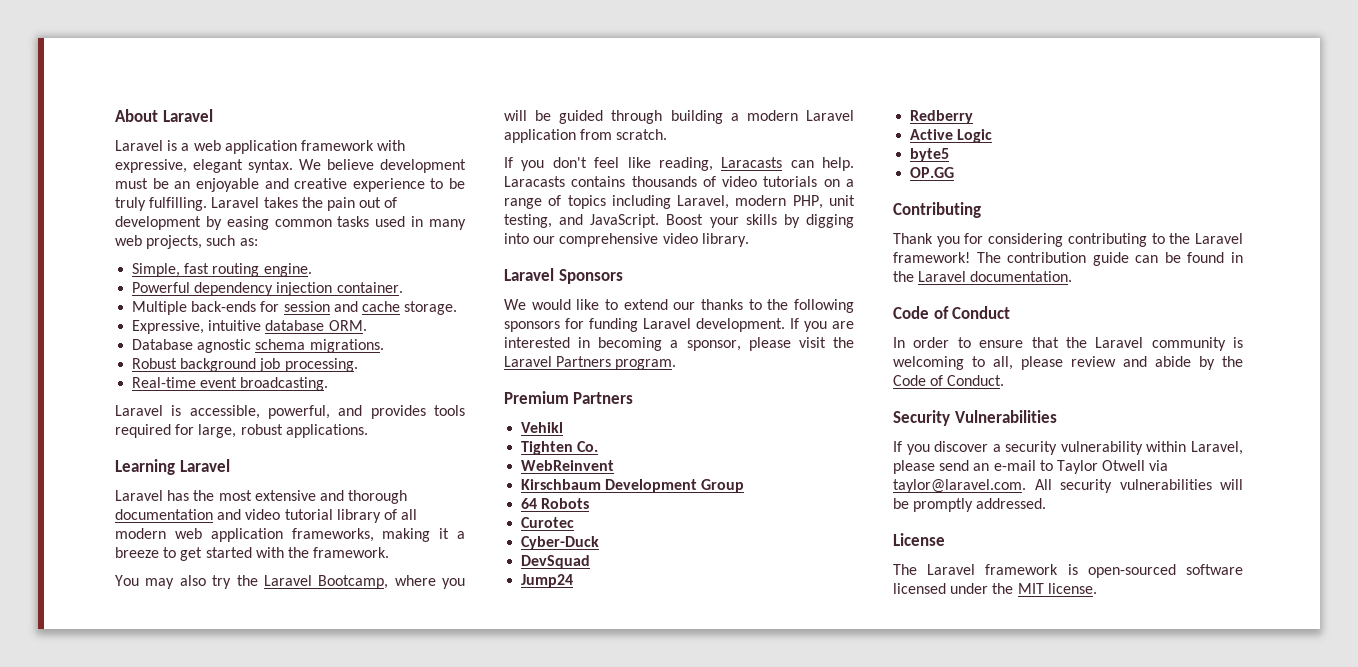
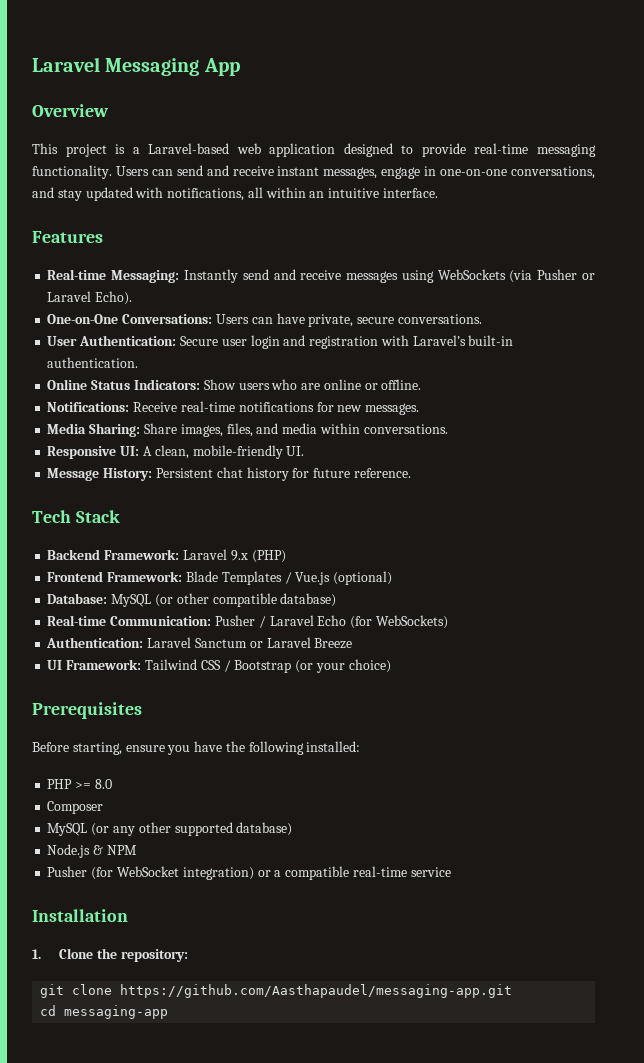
[115,109,213,122] [115,140,163,151] About Laravel // Laravel -> [32,57,240,76] [32,104,109,117] [32,143,107,157] Laravel Messaging App // Overview // This project
[193,140,406,154] [115,159,466,173] [115,178,465,192] [115,197,398,211] [115,216,466,230] [115,235,258,249] [132,263,312,277] [132,282,403,296] [132,301,458,315] [132,320,367,334] [132,339,384,353] [132,358,358,372] [132,377,329,391] [115,405,465,419] [115,424,368,438] [115,459,230,475] [115,490,408,504] [115,509,418,523] [115,528,465,542] [115,547,390,561] [115,575,465,589] [504,110,854,124] [504,129,668,143] [504,157,854,171] [504,176,854,187] [504,195,855,209] [504,214,854,228] [504,233,749,247] [504,268,623,284] [504,299,854,313] [504,318,854,332] [504,337,854,351] [504,356,677,370] [504,391,634,404] [521,422,564,433] [521,441,599,455] [521,460,615,471] [521,479,745,493] [521,498,590,509] [521,517,575,528] [521,536,600,550] [521,555,591,569] [521,574,574,588] [910,110,974,124] [910,129,993,143] [910,148,950,162] [910,167,955,178] [893,202,981,218] [893,233,1243,247] [893,252,1243,266] [893,271,1073,282] [893,306,1011,319] [893,337,1243,351] [893,356,1243,370] [893,375,1005,386] [893,410,1057,426] [893,441,1243,455] [893,460,1169,474] [893,479,1243,493] [893,498,1047,512] [893,533,945,546] [893,564,1243,578] [893,583,1097,594] web application framework with expressive, elegant syntax. We believe development must be an enjoyable and creative experience to be truly fulfilling. Laravel takes the pain out of development by easing common tasks used in many web projects, such as: // Simple, fast routing engine. // Powerful dependency injection container. // Multiple back-ends for session and cache storage. // Expressive, intuitive database ORM. // Database agnostic schema migrations. // Robust background job processing. // Real-time event broadcasting. // Laravel is accessible, powerful, and provides tools required for large, robust applications. // Learning Laravel // Laravel has the most extensive and thorough documentation and video tutorial library of all modern web application frameworks, making it a breeze to get started with the framework. // You may also try the Laravel Bootcamp, where you will be guided through building a modern Laravel application from scratch. // If you don't feel like reading, Laracasts can help. Laracasts contains thousands of video tutorials on a range of topics including Laravel, modern PHP, unit testing, and JavaScript. Boost your skills by digging into our comprehensive video library. // Laravel Sponsors // We would like to extend our thanks to the following sponsors for funding Laravel development. If you are interested in becoming a sponsor, please visit the Laravel Partners program. // Premium Partners // Vehikl // Tighten Co. // WebReinvent // Kirschbaum Development Group // 64 Robots // Curotec // Cyber-Duck // DevSquad // Jump24 // Redberry // Active Logic // byte5 // OP.GG // Contributing // Thank you for considering contributing to the Laravel framework! The contribution guide can be found in the Laravel documentation. // Code of Conduct // In order to ensure that the Laravel community is welcoming to all, please review and abide by the Code of Conduct. // Security Vulnerabilities // If you discover a security vulnerability within Laravel, please send an e-mail to Taylor Otwell via taylor@laravel.com. All security vulnerabilities will be promptly addressed. // License // The Laravel framework is open-sourced software licensed under the MIT license. -> [148,143,596,157] [32,165,595,179] [32,187,439,201] [32,231,103,243] [47,269,595,283] [47,291,133,305] [47,313,482,327] [47,335,514,349] [47,357,139,368] [47,379,422,390] [47,401,420,415] [47,423,448,437] [47,445,305,459] [47,467,411,481] [32,510,120,523] [47,549,286,563] [47,571,393,585] [47,593,337,607] [47,615,448,629] [46,637,353,649] [47,659,391,673] [32,702,142,719] [32,741,361,755] [47,779,112,789] [47,801,104,814] [47,822,293,836] [47,844,137,858] [47,866,451,880] [32,909,128,922] [32,948,188,962] [40,984,513,998] [40,1005,169,1019] Laravel-based web application designed to provide real-time messaging functionality. Users can send and receive instant messages, engage in one-on-one conversations, and stay updated with notifications, all within an intuitive interface. // Features // Real-time Messaging: Instantly send and receive messages using WebSockets (via Pusher or Laravel Echo). // One-on-One Conversations: Users can have private, secure conversations. // User Authentication: Secure user login and registration with Laravel’s built-in authentication. // Online Status Indicators: Show users who are online or offline. // Notifications: Receive real-time notifications for new messages. // Media Sharing: Share images, files, and media within conversations. // Responsive UI: A clean, mobile-friendly UI. // Message History: Persistent chat history for future reference. // Tech Stack // Backend Framework: Laravel 9.x (PHP) // Frontend Framework: Blade Templates / Vue.js (optional) // Database: MySQL (or other compatible database) // Real-time Communication: Pusher / Laravel Echo (for WebSockets) // Authentication: Laravel Sanctum or Laravel Breeze // UI Framework: Tailwind CSS / Bootstrap (or your choice) // Prerequisites // Before starting, ensure you have the following installed: // PHP >= 8.0 // Composer // MySQL (or any other supported database) // Node.js & NPM // Pusher (for WebSocket integration) or a compatible real-time service // Installation // 1. Clone the repository: // git clone https://github.com/Aasthapaudel/messaging-app.git // cd messaging-app

